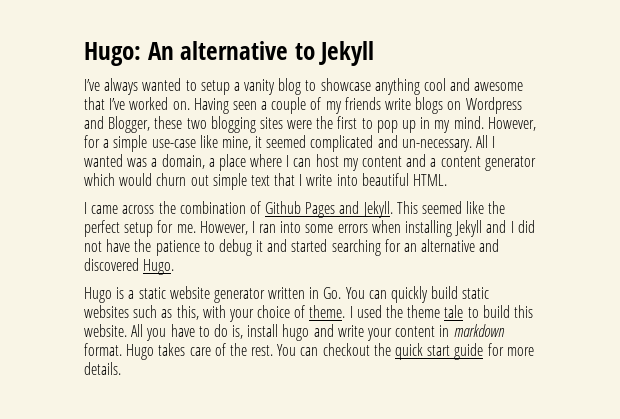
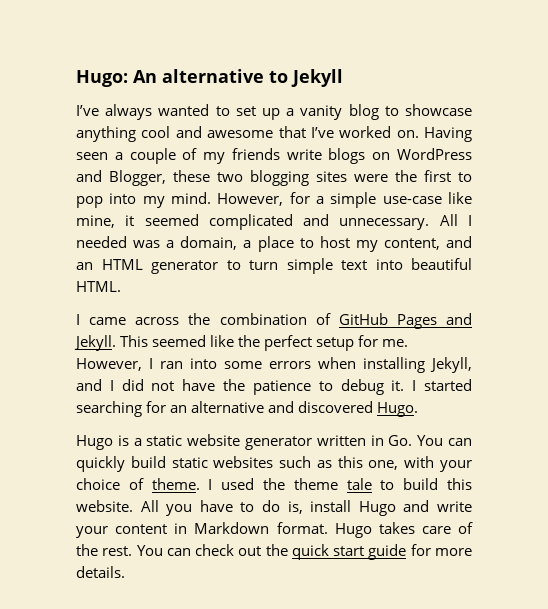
[200,80,230,95] setup -> [235,106,280,120] set up
[465,97,522,114] Wordpress -> [397,148,472,160] WordPress
[402,117,431,133] up in -> [109,193,137,204] into
[401,139,472,152] un-necessary. -> [339,218,430,230] unnecessary.
[84,154,123,167] wanted -> [76,236,127,248] needed
[250,154,536,171] [84,173,333,190] where I can host my content and a content generator which would churn out simple text that I write -> [299,236,472,252] [76,258,367,274] to host my content, and an HTML generator to turn simple text
[265,201,302,214] Github -> [338,313,388,325] GitHub
[455,220,483,237] Jekyll -> [430,357,472,373] Jekyll,
[256,239,288,252] it and -> [391,380,417,391] it. I
[176,305,199,320] this, -> [337,456,399,470] this one,
[282,324,310,341] hugo -> [358,501,396,516] Hugo
[453,324,505,337] markdown -> [194,522,270,534] Markdown
[322,343,370,356] checkout -> [195,544,262,556] check out

